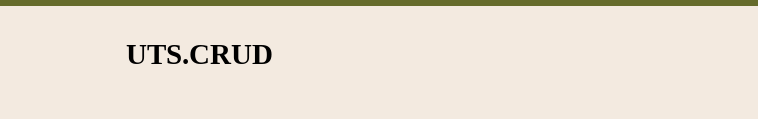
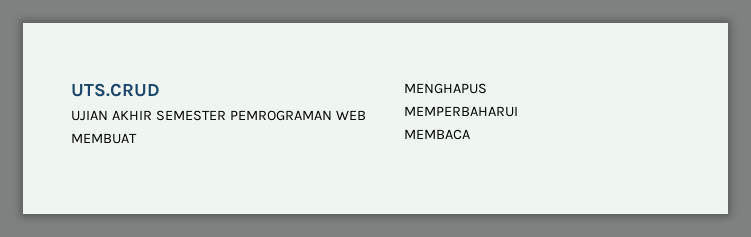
(273, 54) none -> [71,110,366,121] [71,133,137,144] [404,83,487,94] [404,106,518,117] [404,129,470,140] // UJIAN AKHIR SEMESTER PEMROGRAMAN WEB // MEMBUAT // MENGHAPUS // MEMPERBAHARUI // MEMBACA

